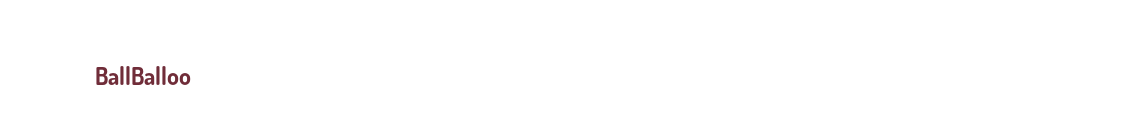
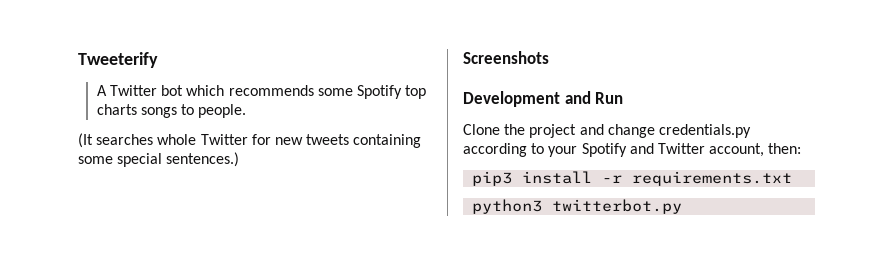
[95,66,191,85] BallBalloo -> [78,52,158,68] [96,85,427,99] [96,104,247,118] [78,133,422,148] [78,152,240,167] [463,51,549,64] [463,91,624,107] [463,124,751,138] [463,143,802,157] [472,171,793,186] [472,199,683,214] Tweeterify // A Twitter bot which recommends some Spotify top charts songs to people. // (It searches whole Twitter for new tweets containing some special sentences.) // Screenshots // Development and Run // Clone the project and change credentials.py according to your Spotify and Twitter account, then: // pip3 install -r requirements.txt // python3 twitterbot.py

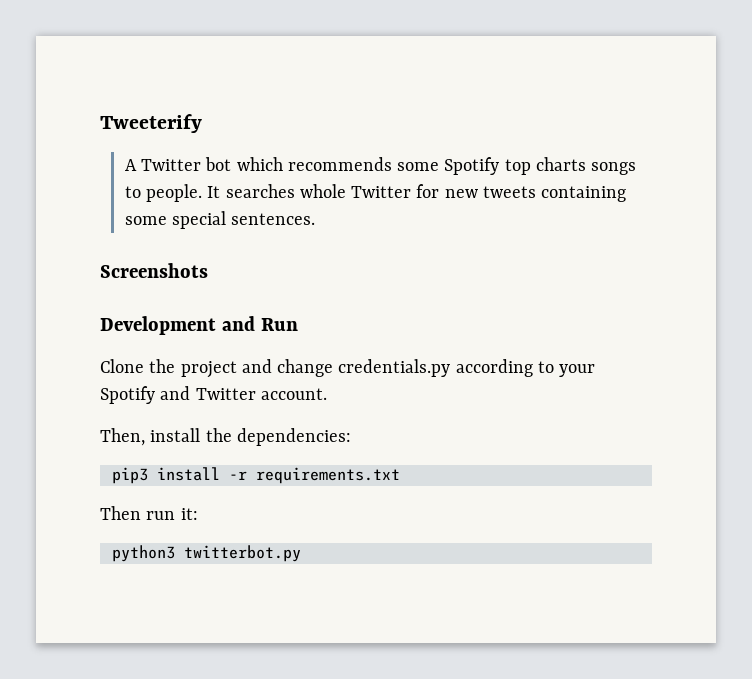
[78,133,93,148] // (It -> [207,186,221,198] It
[166,152,240,167] sentences.) -> [231,213,316,225] sentences.
[709,143,802,157] account, then: -> [260,388,327,400] [100,428,351,446] account. // Then, install the dependencies:
(793, 178) none -> [100,506,198,520] // Then run it:

